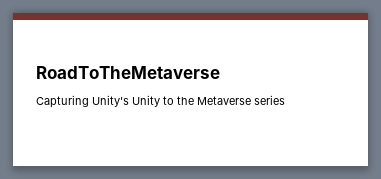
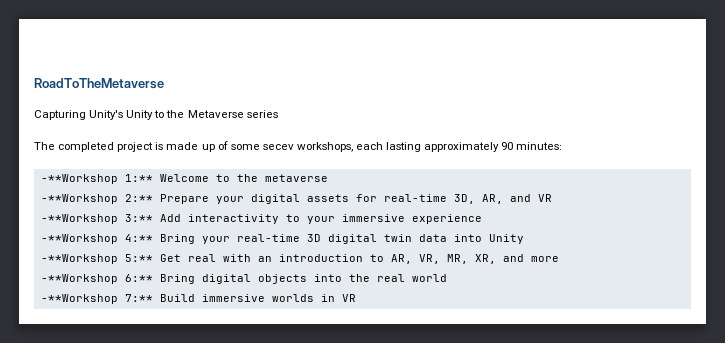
(285, 100) none -> [34,141,563,152] [40,174,328,184] [40,194,552,204] [40,214,482,224] [40,234,524,244] [40,254,559,264] [40,274,447,284] [40,294,356,304] // The completed project is made up of some secev workshops, each lasting approximately 90 minutes: // -**Workshop 1:** Welcome to the metaverse // -**Workshop 2:** Prepare your digital assets for real-time 3D, AR, and VR // -**Workshop 3:** Add interactivity to your immersive experience // -**Workshop 4:** Bring your real-time 3D digital twin data into Unity // -**Workshop 5:** Get real with an introduction to AR, VR, MR, XR, and more // -**Workshop 6:** Bring digital objects into the real world // -**Workshop 7:** Build immersive worlds in VR

